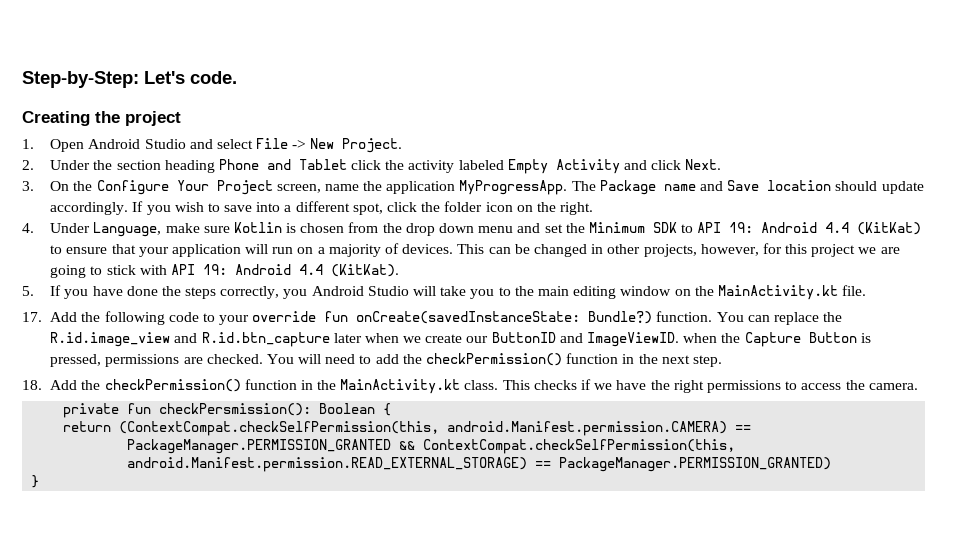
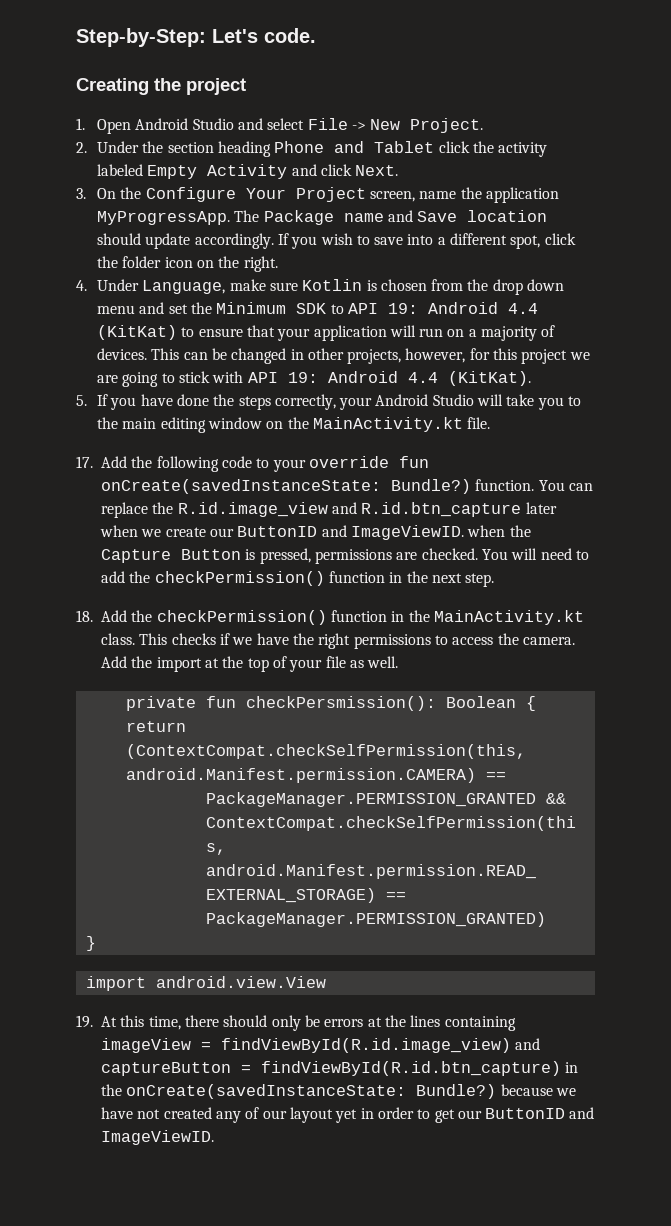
[283,289,308,299] you -> [339,397,373,410] your
(918, 386) none -> [101,656,399,672] Add the import at the top of your file as well.
(40, 481) none -> [85,976,326,991] [76,1015,516,1031] [101,1038,541,1053] [101,1061,579,1076] [101,1084,576,1099] [101,1107,595,1123] [101,1130,214,1145] // import android.view.View // 19. At this time, there should only be errors at the lines containing imageView = findViewById(R.id.image_view) and captureButton = findViewById(R.id.btn_capture) in the onCreate(savedInstanceState: Bundle?) because we have not created any of our layout yet in order to get our ButtonID and ImageViewID.

